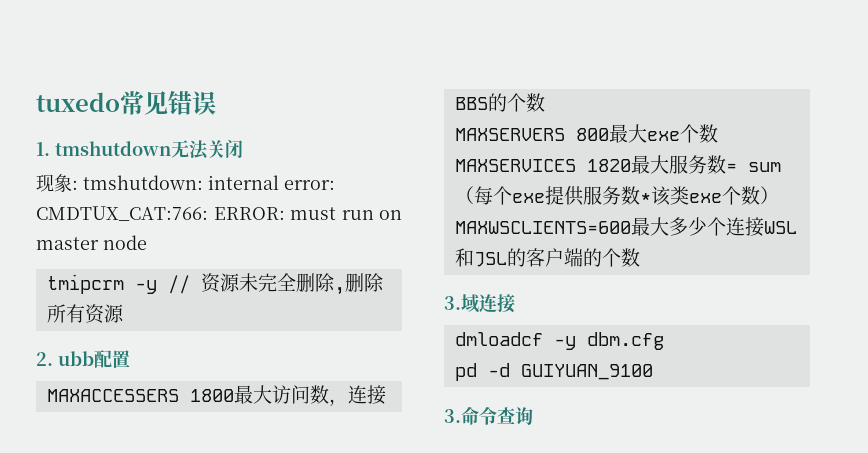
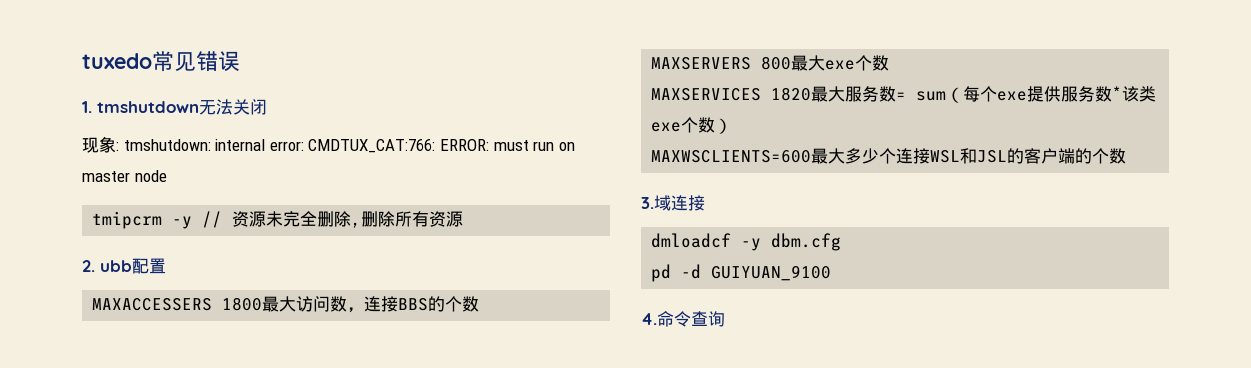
[444,409,461,423] 3. -> [641,313,657,325] 4.

